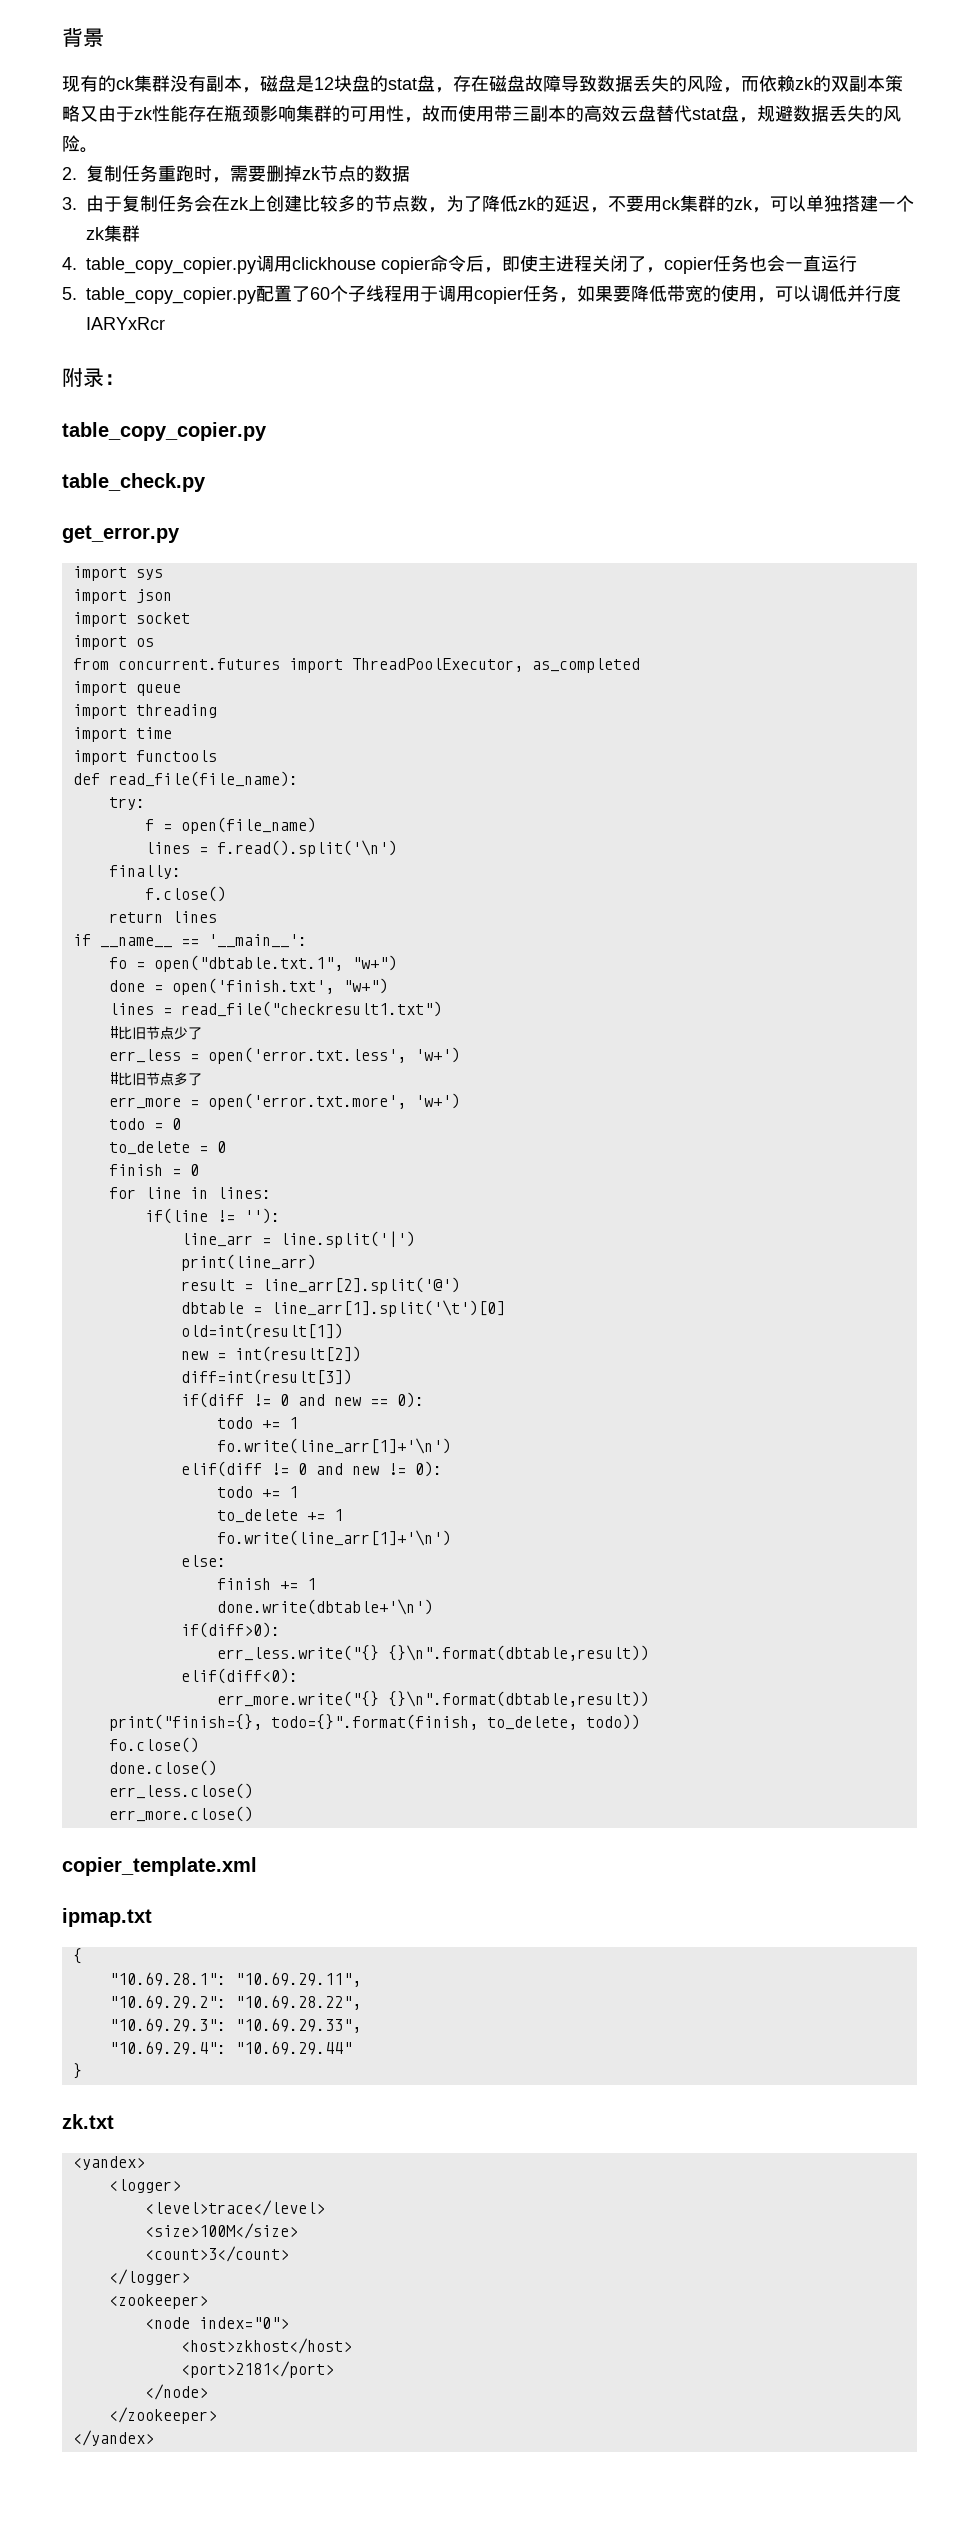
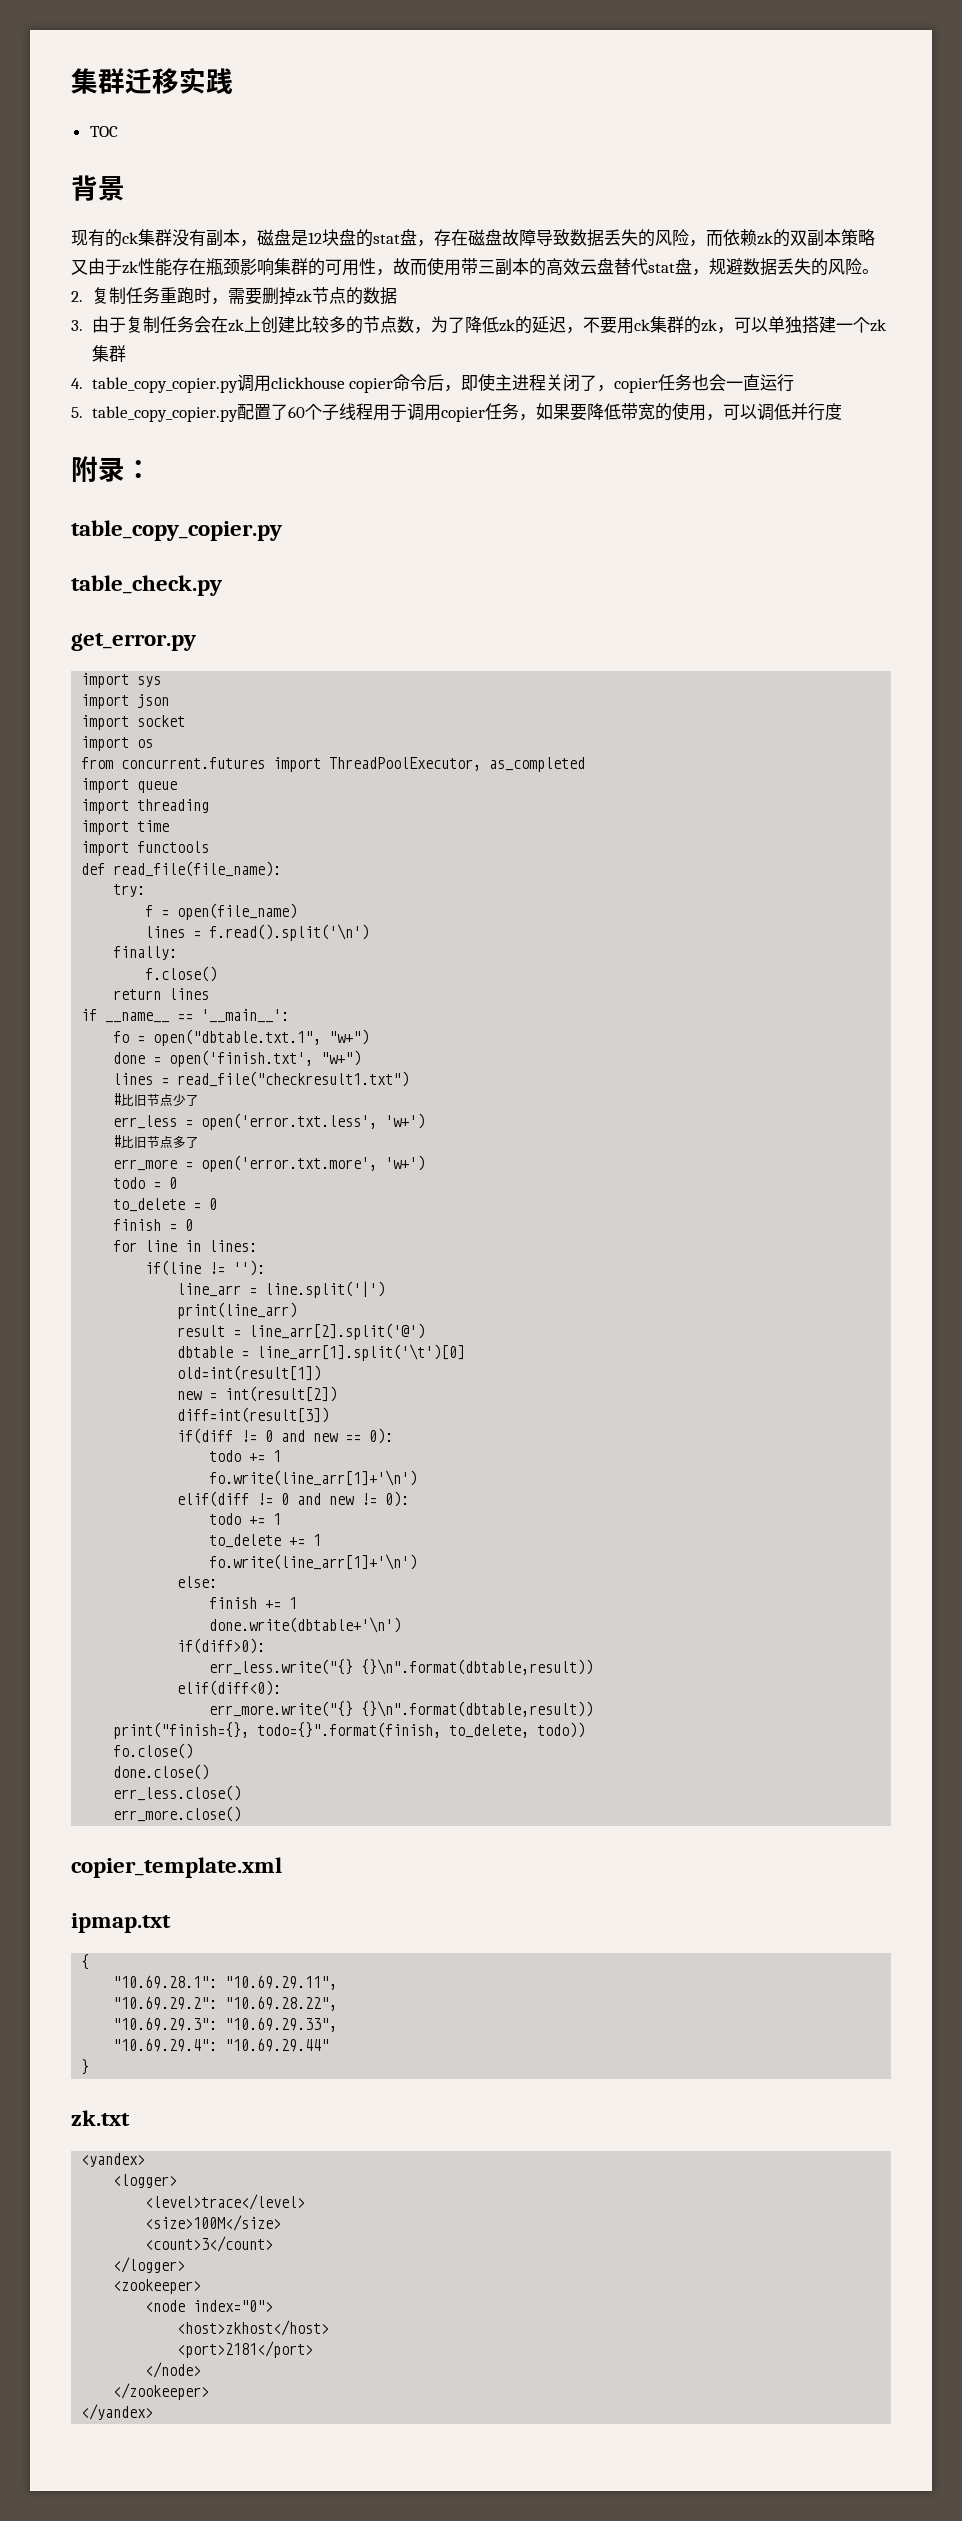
(62, 37) none -> [71,68,233,94] [89,126,118,137] 集群迁移实践 // TOC //
[86,317,165,330] IARYxRcr -> (842, 411) none

